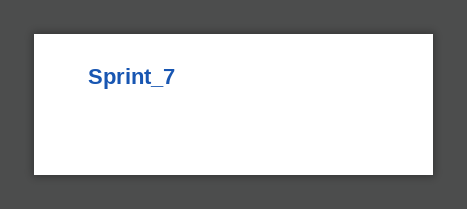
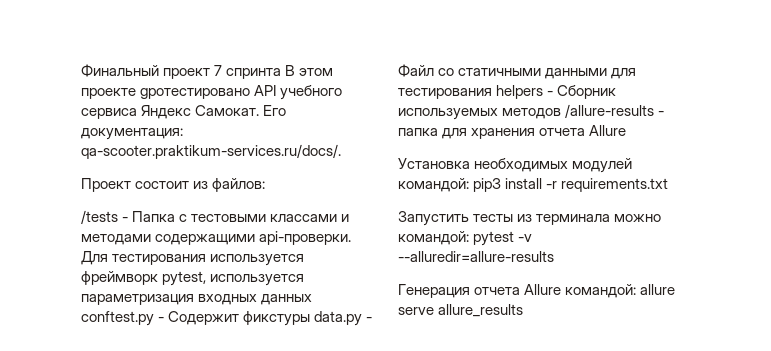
[88,68,175,89] Sprint_7 -> [81,64,334,79] [81,85,343,100] [81,105,287,119] [81,128,183,140] [81,144,341,159] [81,178,266,192] [81,210,350,224] [81,231,352,245] [81,251,305,266] [81,271,305,286] [81,294,313,305] [81,311,373,326] [398,64,637,79] [398,85,617,99] [398,104,665,120] [398,125,627,139] [398,158,633,173] [398,178,669,192] [398,211,662,226] [398,231,533,246] [398,251,554,262] [398,284,676,298] [398,304,524,317] Финальный проект 7 спринта В этом проекте gротестировано API учебного сервиса Яндекс Самокат. Его документация: qa-scooter.praktikum-services.ru/docs/. // Проект состоит из файлов: // /tests - Папка с тестовыми классами и методами содержащими api-проверки. Для тестирования используется фреймворк pytest, используется параметризация входных данных conftest.py - Содержит фикстуры data.py - Файл со статичными данными для тестирования helpers - Сборник используемых методов /allure-results - папка для хранения отчета Allure // Установка необходимых модулей командой: pip3 install -r requirements.txt // Запустить тесты из терминала можно командой: pytest -v --alluredir=allure-results // Генерация отчета Allure командой: allure serve allure_results

